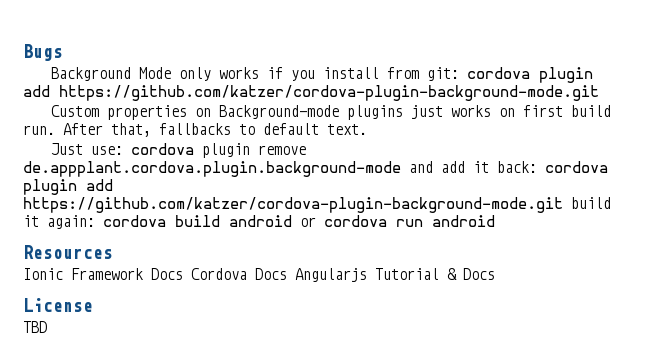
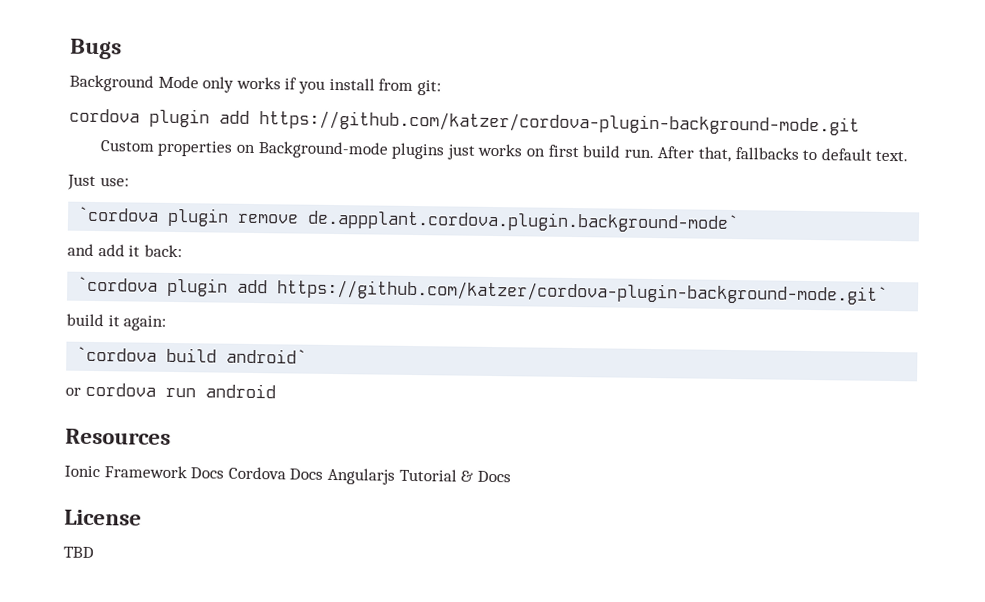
(459, 74) none -> (441, 88) //
[130,143,194,155] cordova -> [77,206,160,222] // `cordova
[23,161,401,177] de.appplant.cordova.plugin.background-mode -> [307,209,740,234] de.appplant.cordova.plugin.background-mode` //
[545,161,608,173] [23,179,113,195] [23,197,563,213] cordova plugin add https://github.com/katzer/cordova-plugin-background-mode.git -> [77,276,889,305] // `cordova plugin add https://github.com/katzer/cordova-plugin-background-mode.git` //
[103,215,292,227] cordova build android -> [76,346,308,364] // `cordova build android` //

